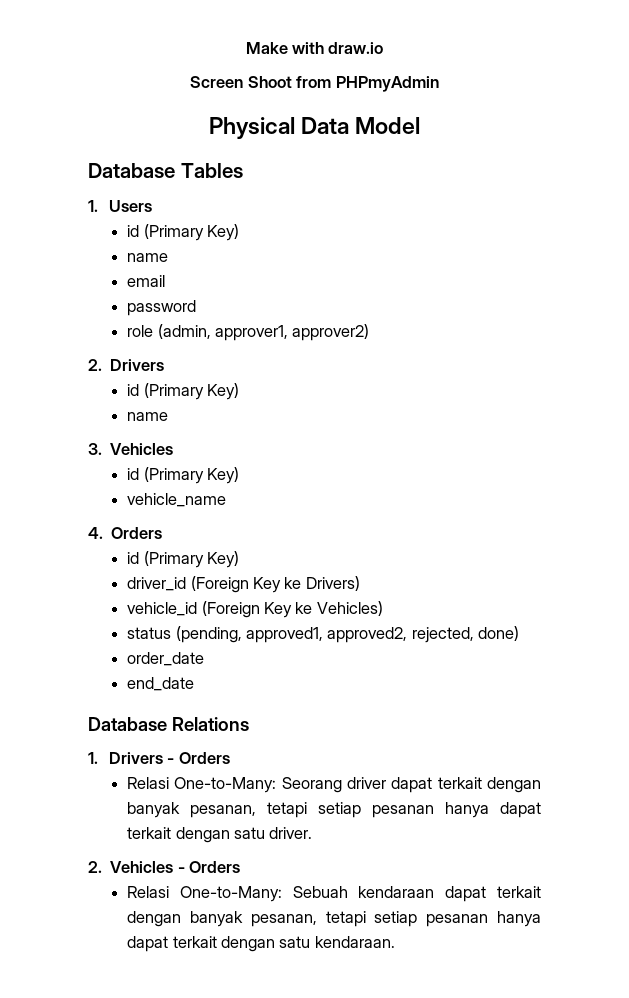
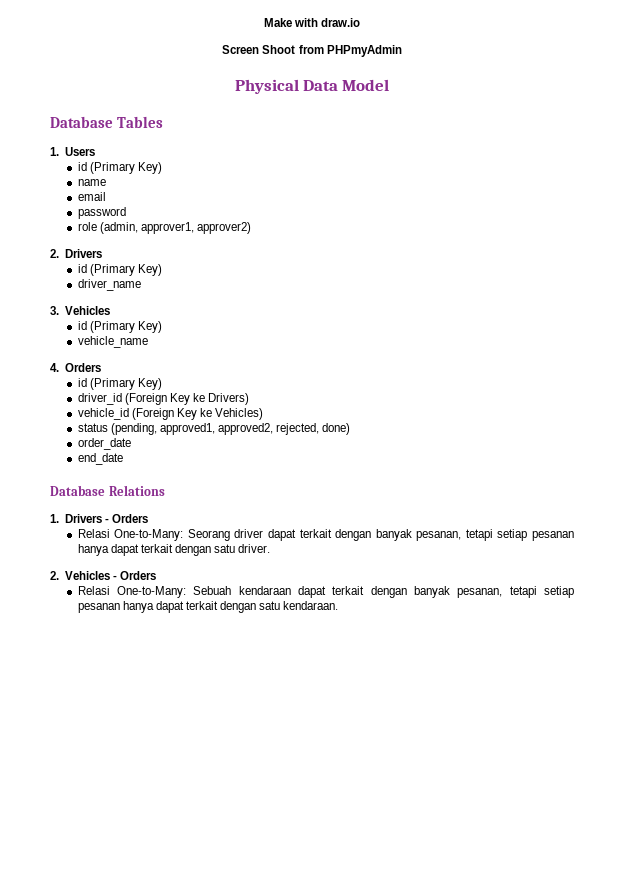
[127,412,169,421] name -> [77,279,141,291] driver_name

